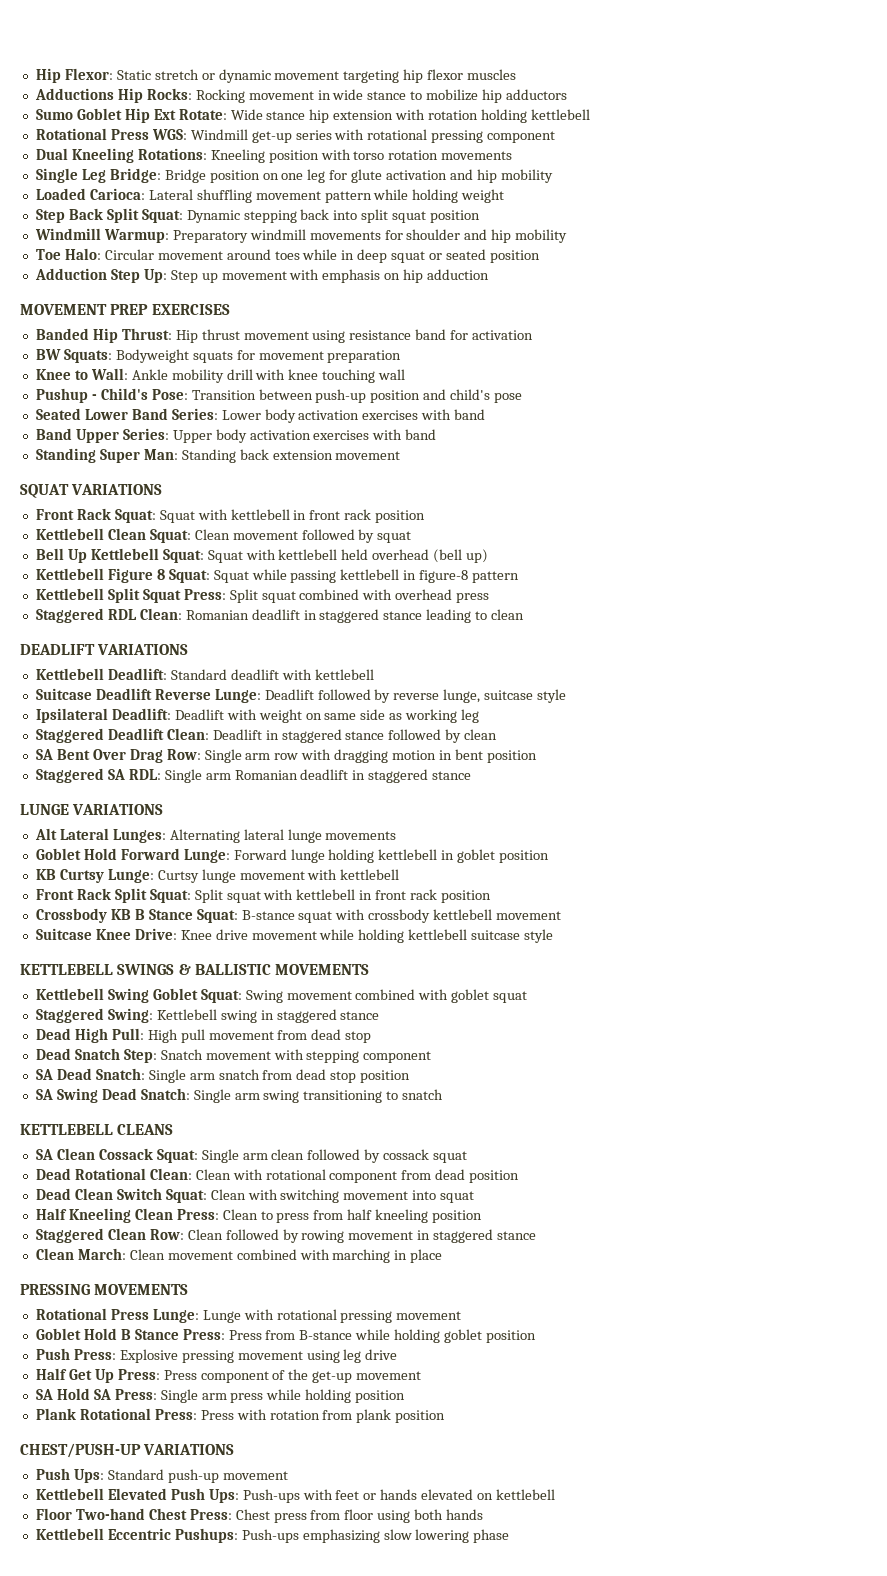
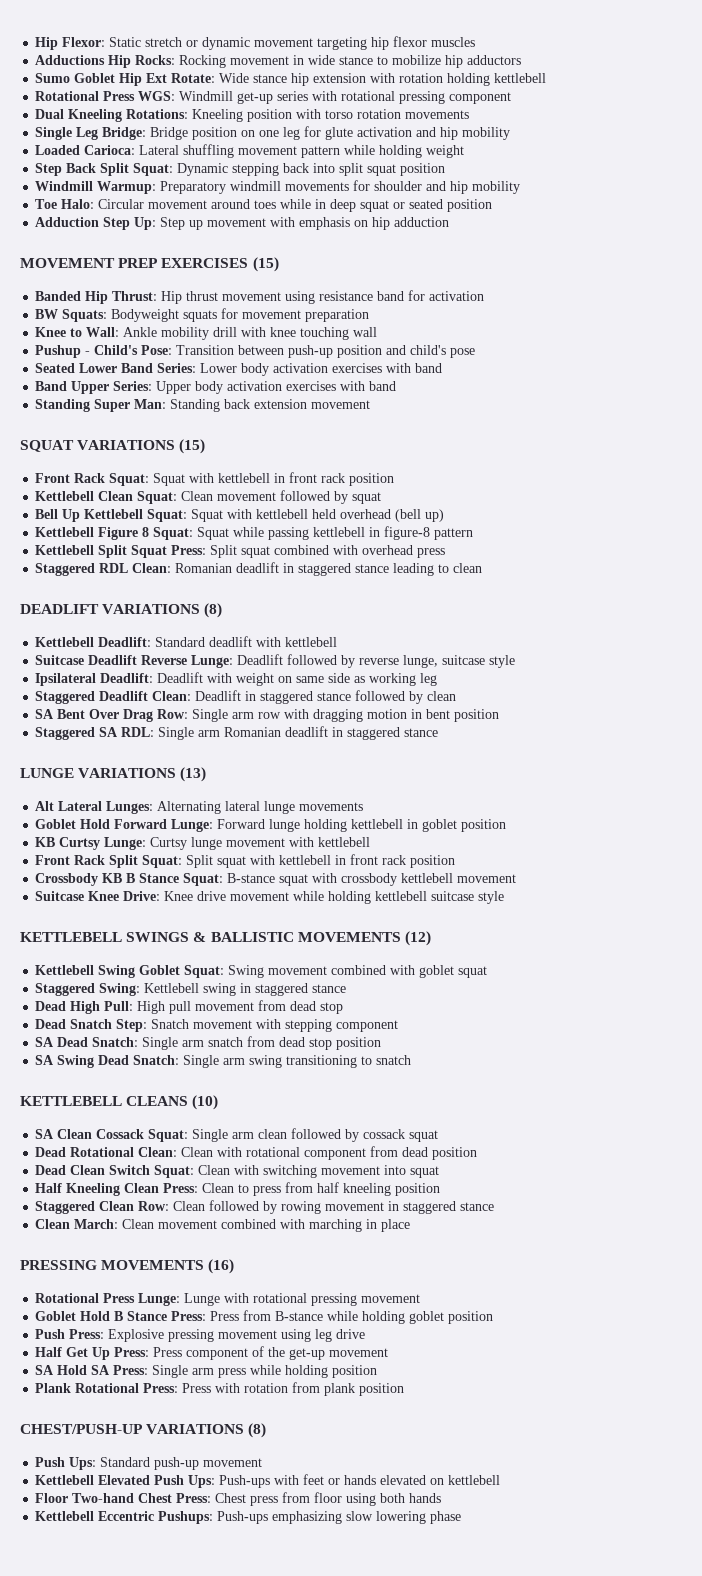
(230, 309) none -> [252,257,279,272] (15)
(163, 489) none -> [179,439,206,454] (15)
(189, 649) none -> [204,603,223,618] (8)
(164, 809) none -> [180,767,207,782] (13)
(370, 969) none -> [404,931,431,946] (12)
(174, 1129) none -> [192,1095,219,1110] (10)
(189, 1289) none -> [208,1259,235,1274] (16)
(235, 1449) none -> [248,1423,267,1438] (8)

